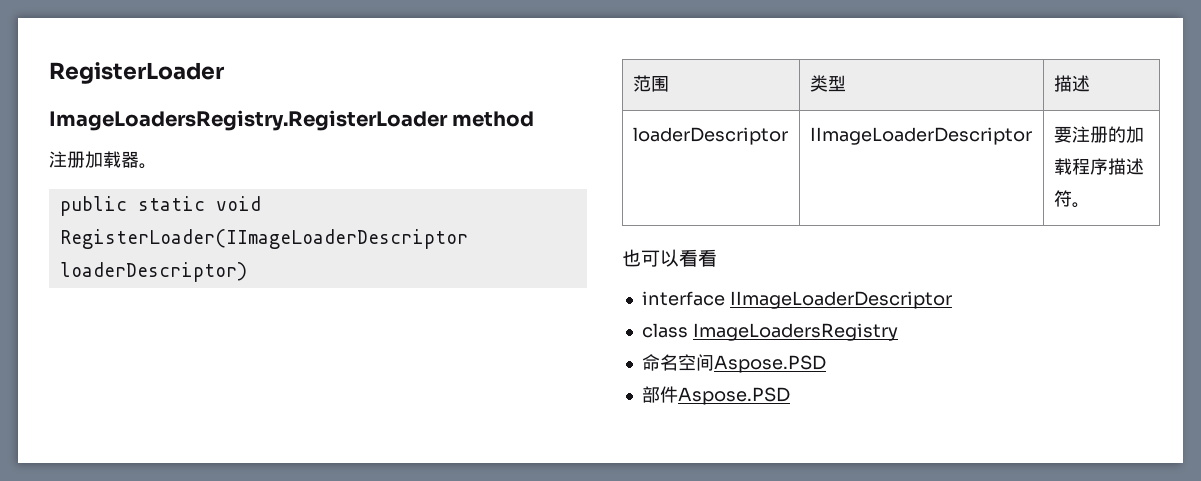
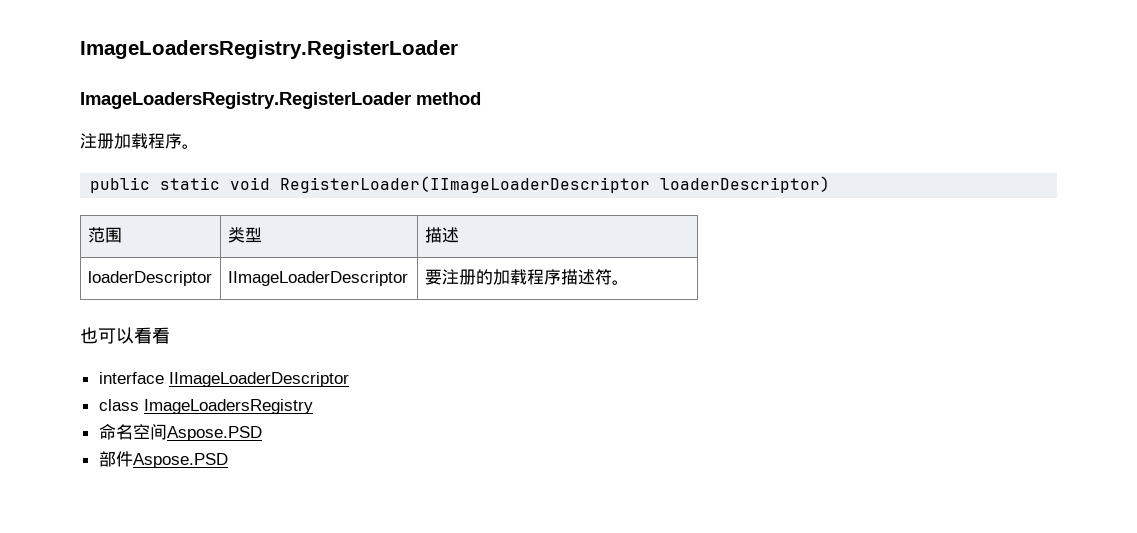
[49,62,225,84] RegisterLoader -> [80,40,458,59] ImageLoadersRegistry.RegisterLoader
[121,151,139,168] 器 -> [148,133,182,149] 程序

